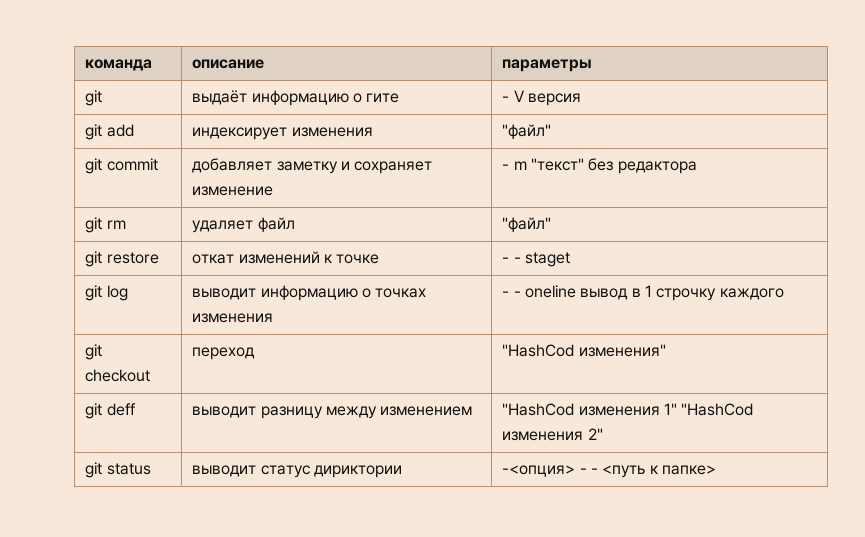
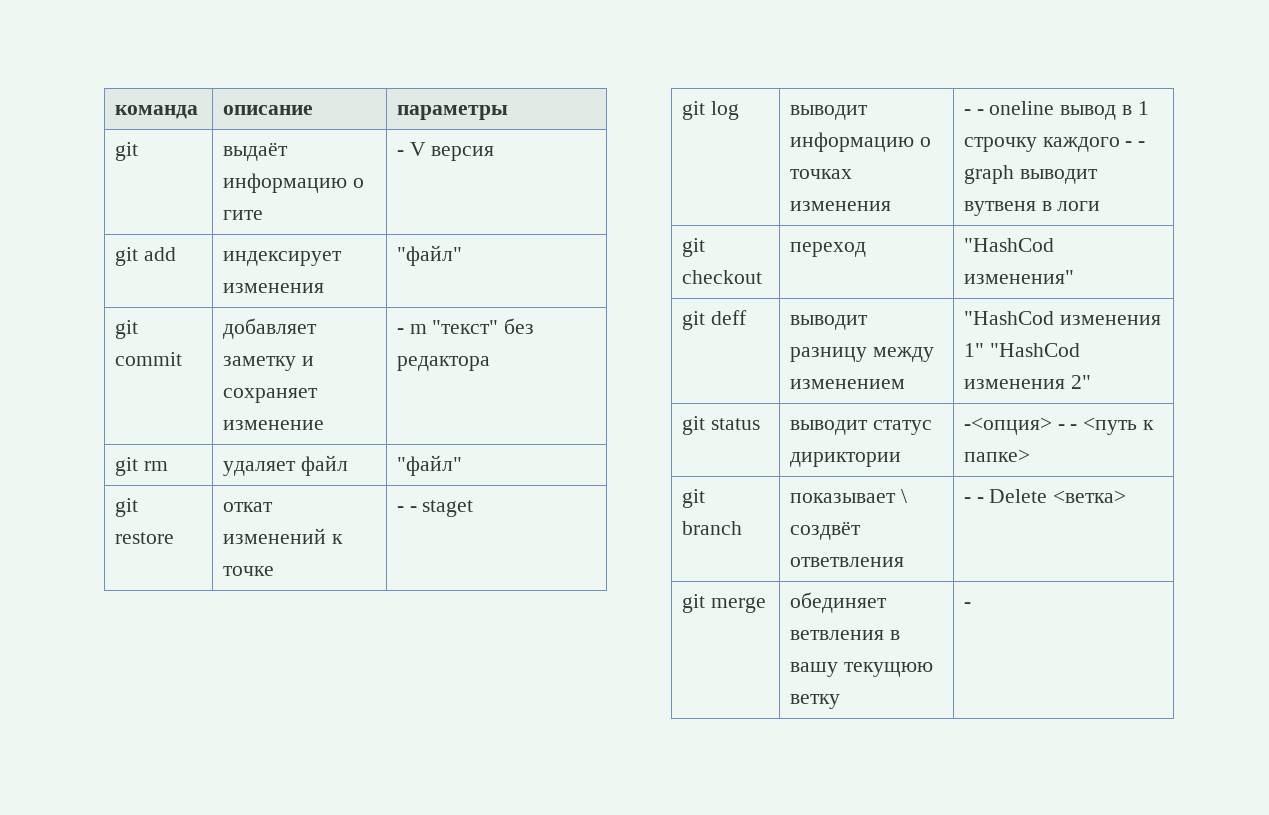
(784, 294) none -> [1125,141,1146,147] [963,165,1098,184] [963,201,1101,216] - - graph выводит вутвеня в логи
(717, 470) none -> [681,489,705,508] [681,521,742,535] [789,489,907,503] [789,521,861,540] [789,557,904,567] [963,489,1127,503] [681,594,766,613] [789,592,887,613] [789,630,900,640] [789,662,933,677] [789,694,840,709] [963,602,971,608] // git branch | показывает \ создвёт ответвления | - - Delete <ветка> // git merge | обединяет ветвления в вашу текущюю ветку | -

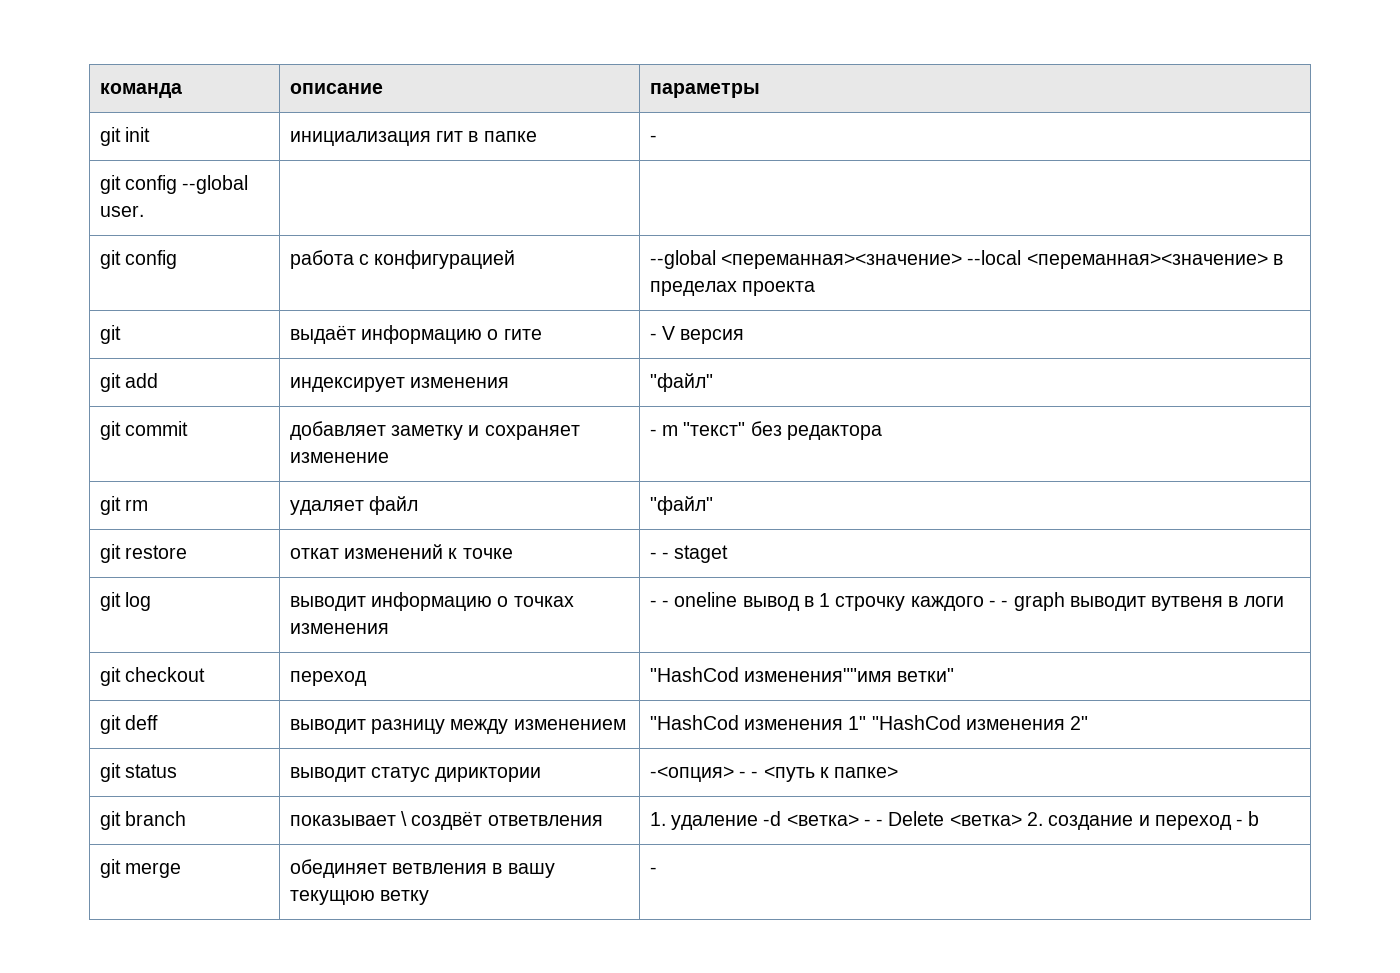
(508, 112) none -> [99,127,151,146] [289,131,537,146] [649,135,657,142] [99,175,249,194] [99,205,144,217] [99,250,178,269] [289,250,516,269] [649,250,1283,269] [649,281,816,296] // git init | инициализация гит в папке | - // git config --global user. | | // git config | работа с конфигурацией | --global <переманная><значение> --local <переманная><значение> в пределах проекта
[963,270,1074,284] изменения" -> [744,668,955,682] изменения""имя ветки"
(904, 562) none -> [649,811,859,830] 1. удаление -d <ветка>
(1127, 496) none -> [1026,811,1260,830] 2. создание и переход - b

